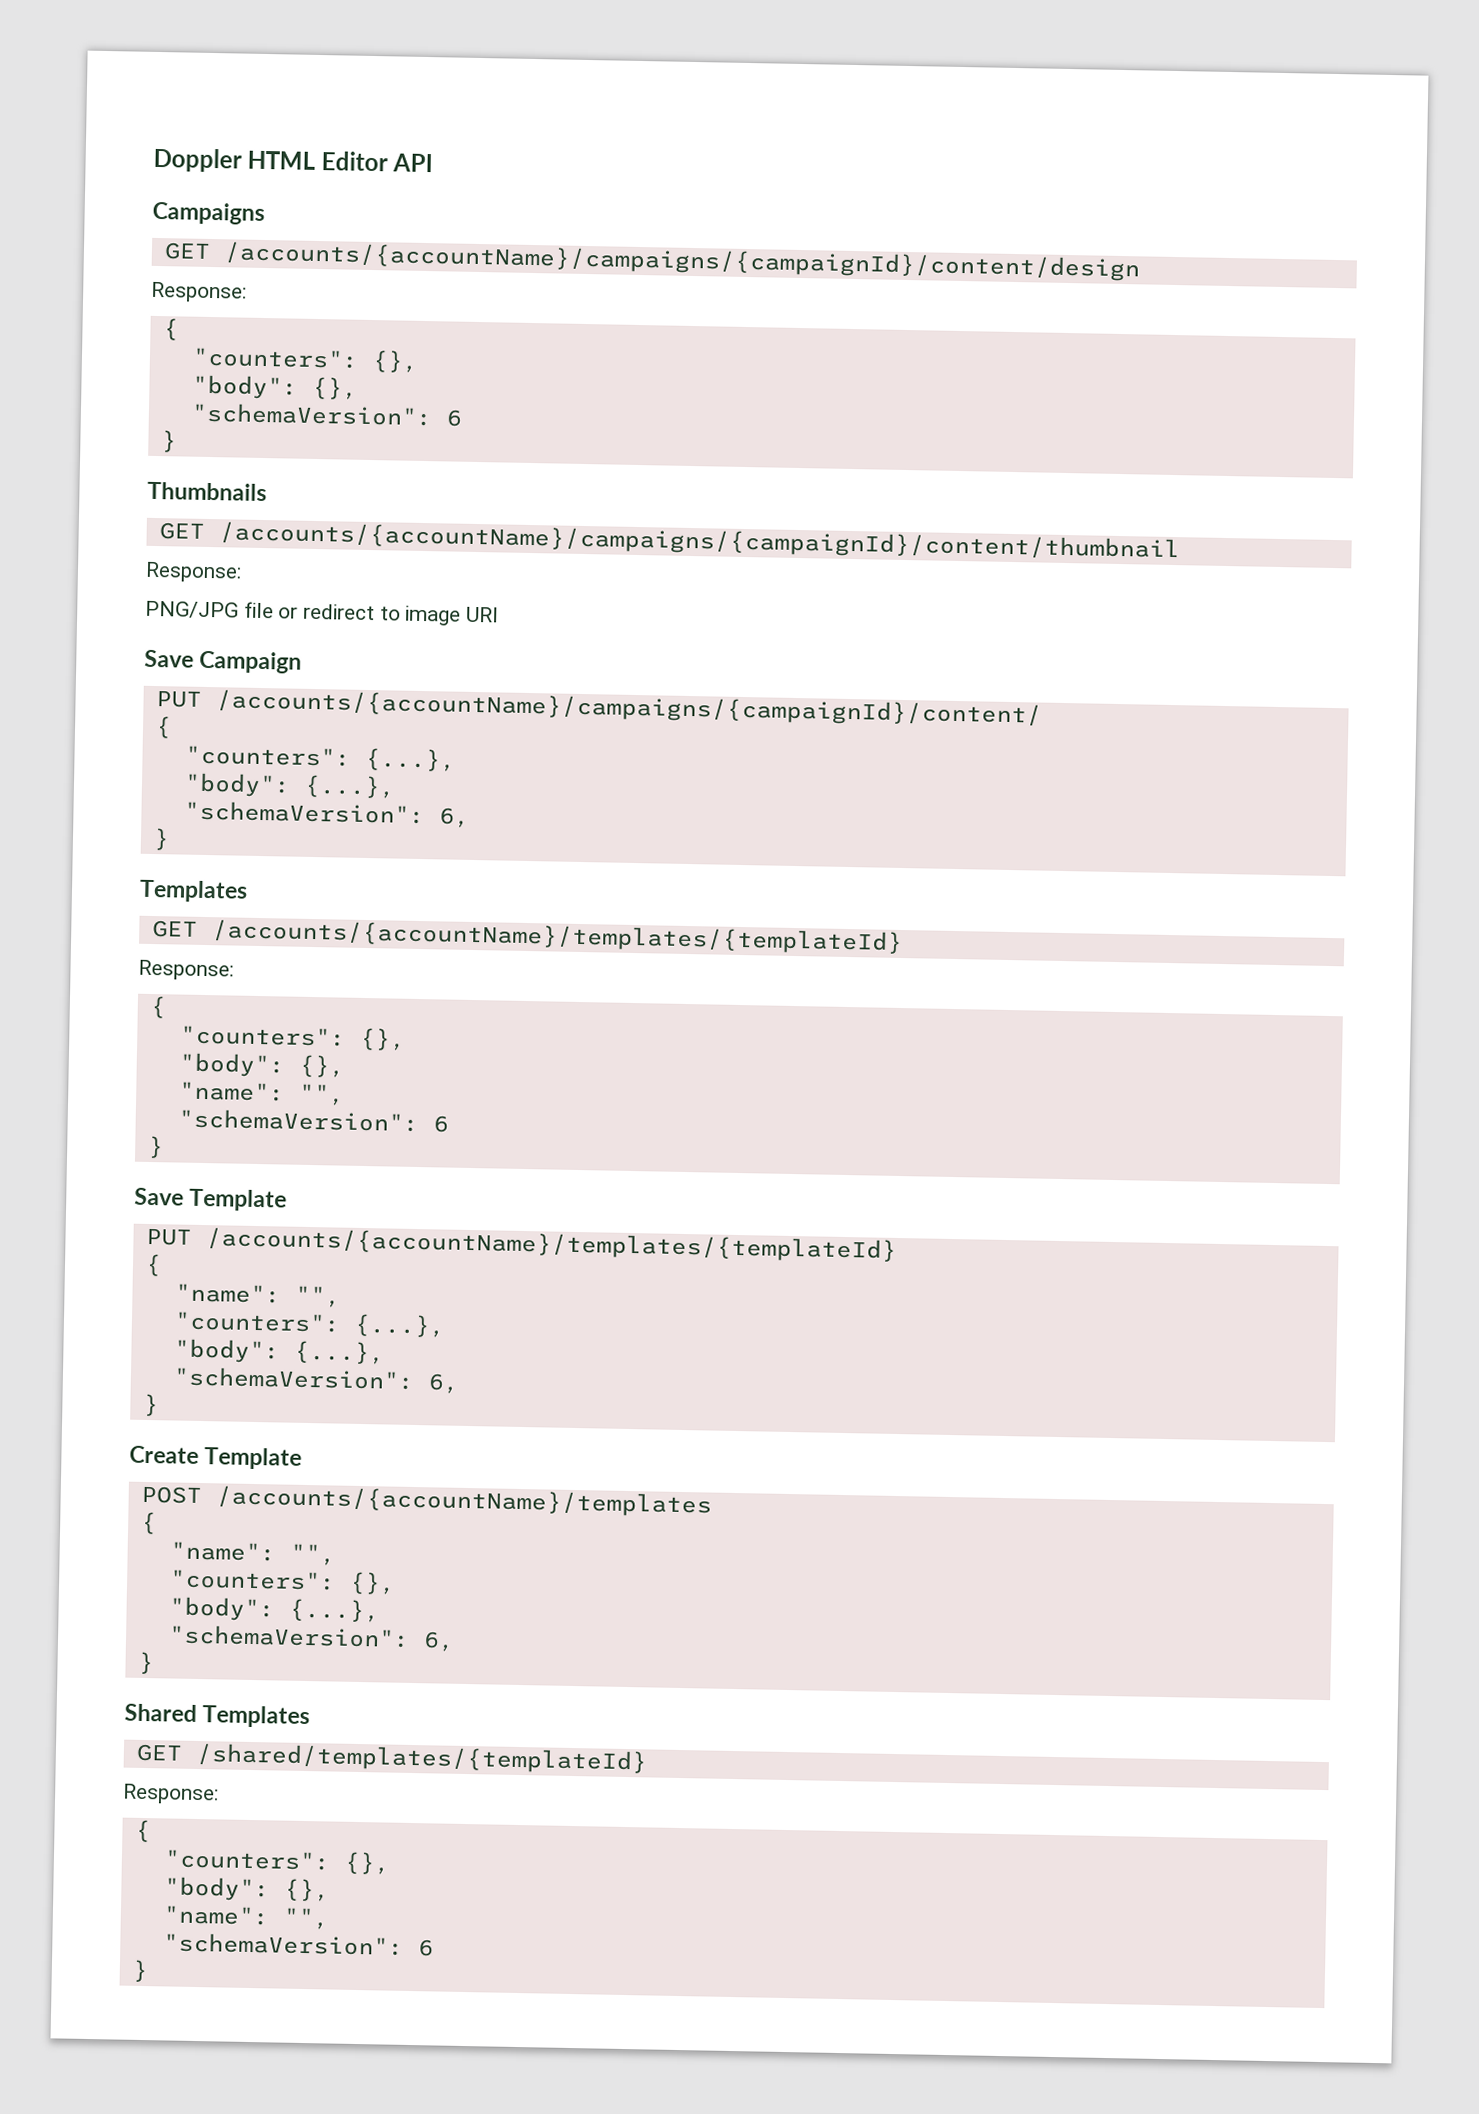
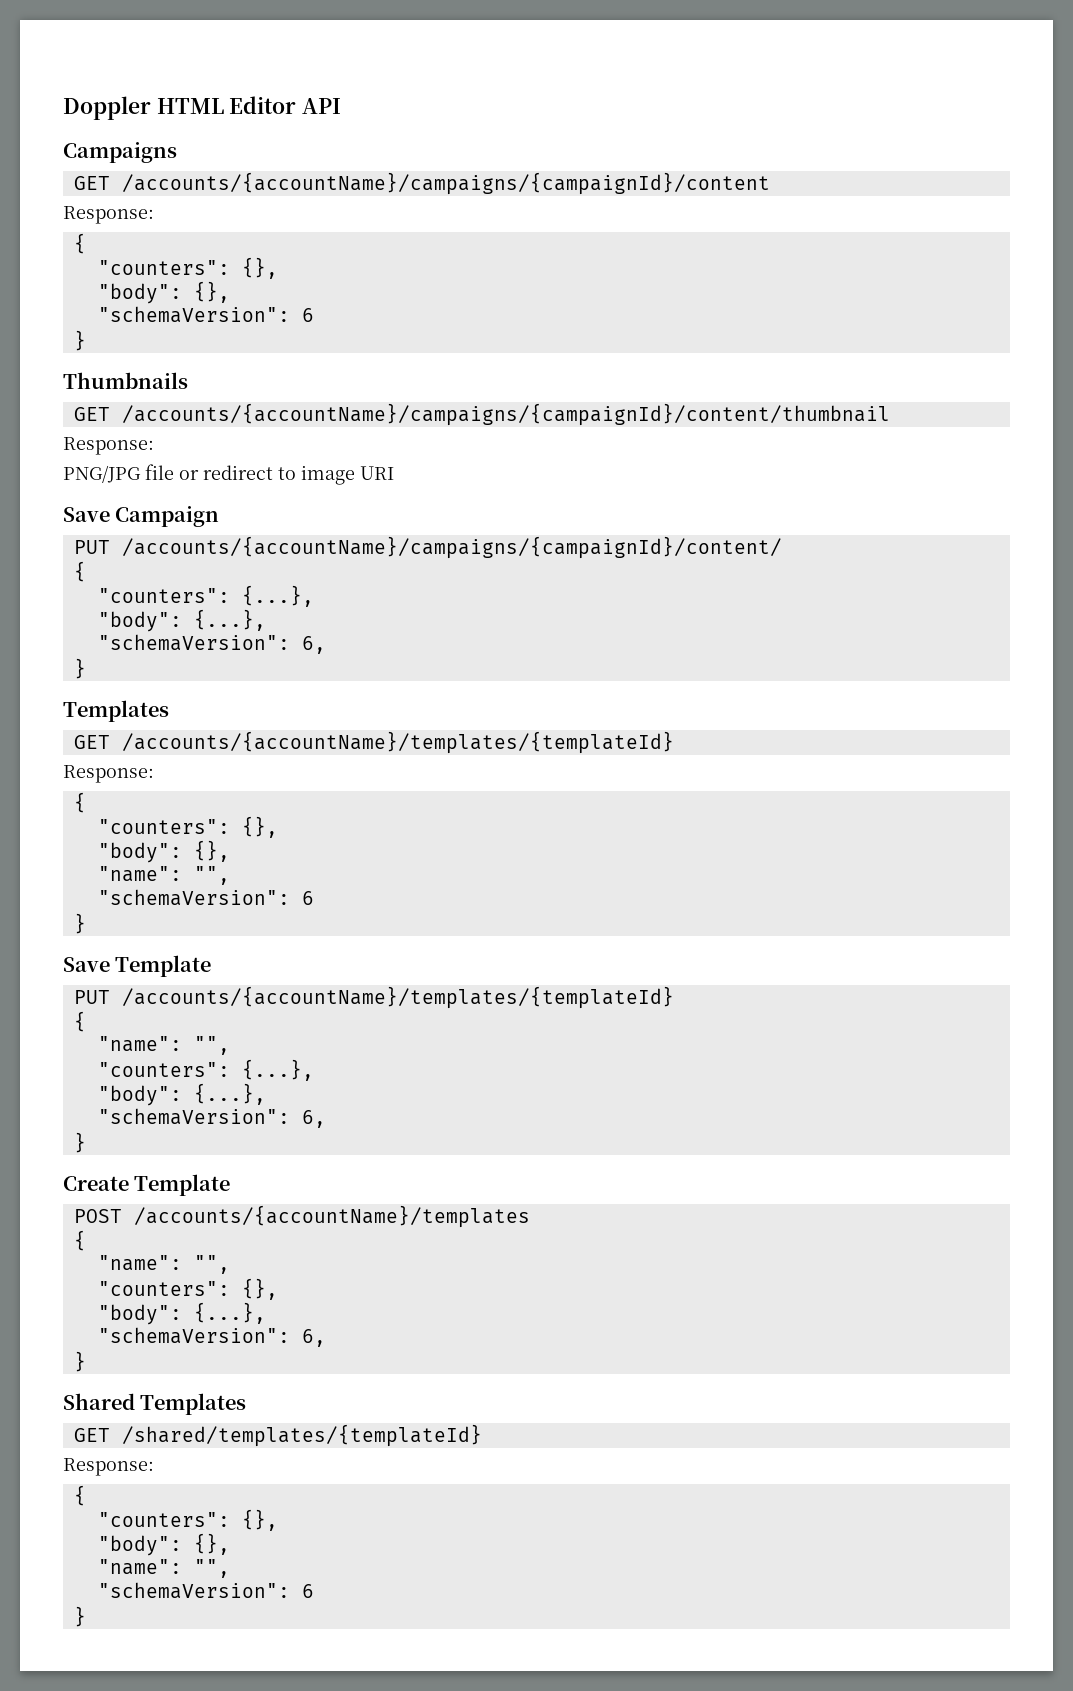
[223,241,1140,282] /accounts/{accountName}/campaigns/{campaignId}/content/design -> [121,172,770,195] /accounts/{accountName}/campaigns/{campaignId}/content

